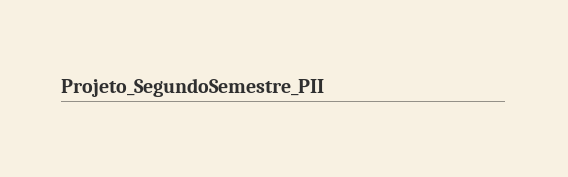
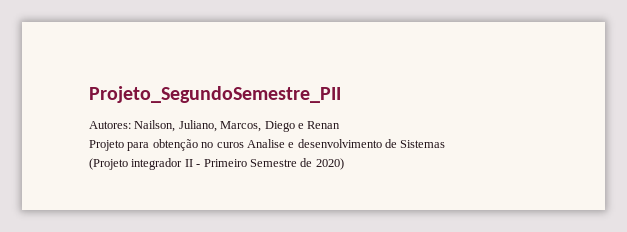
(324, 87) none -> [89,120,341,132] [89,139,446,151] [89,158,344,170] // Autores: Nailson, Juliano, Marcos, Diego e Renan // Projeto para obtenção no curos Analise e desenvolvimento de Sistemas // (Projeto integrador II - Primeiro Semestre de 2020)

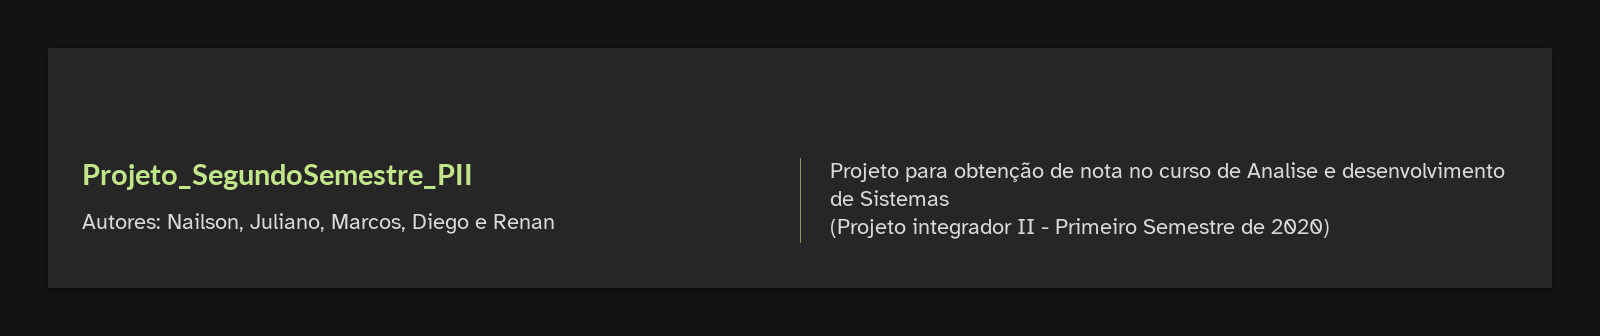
[201,142,244,148] no curos -> [1050,163,1241,178] de nota no curso de

